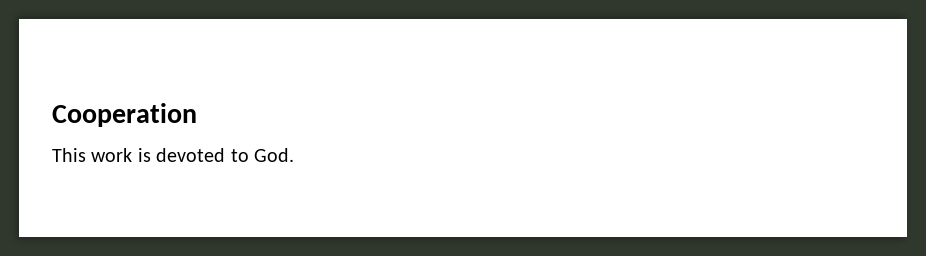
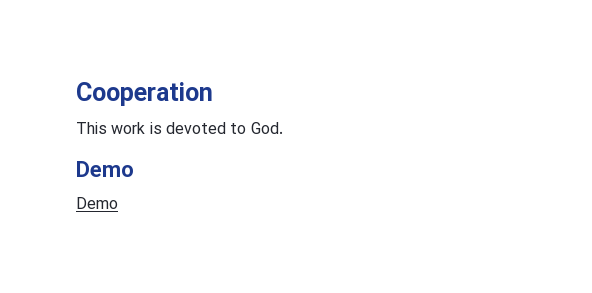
(294, 155) none -> [76,161,134,177] [76,197,118,209] // Demo // Demo

